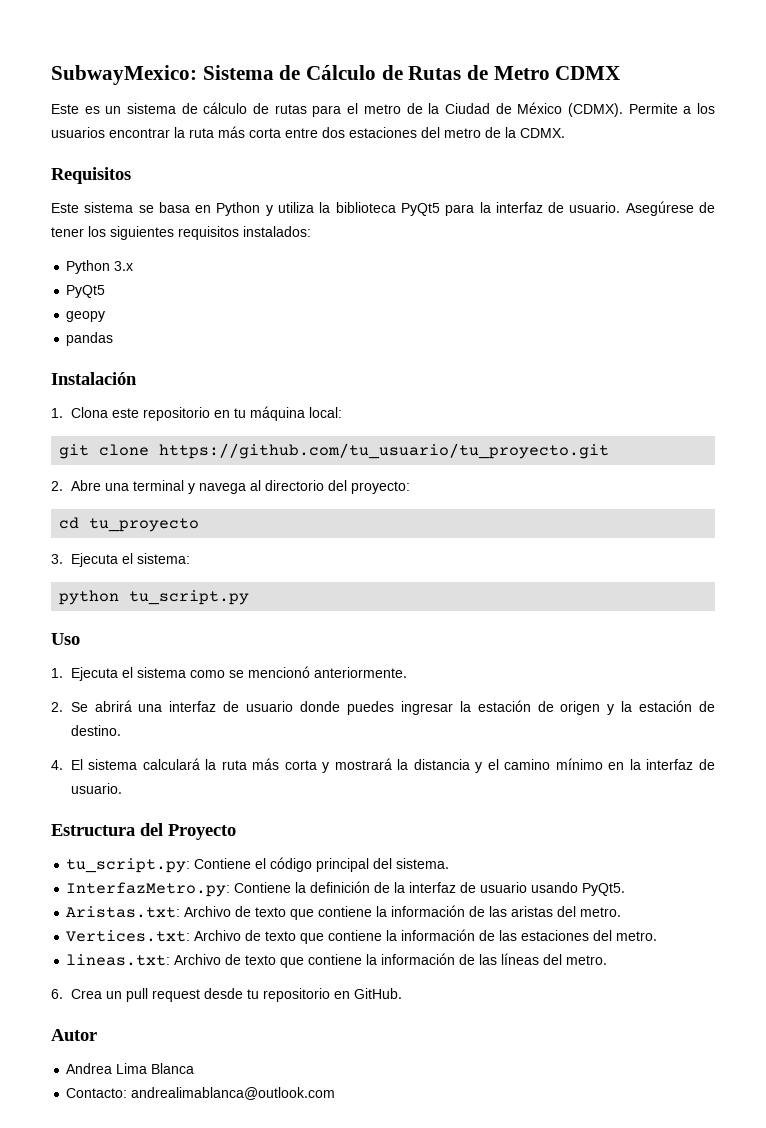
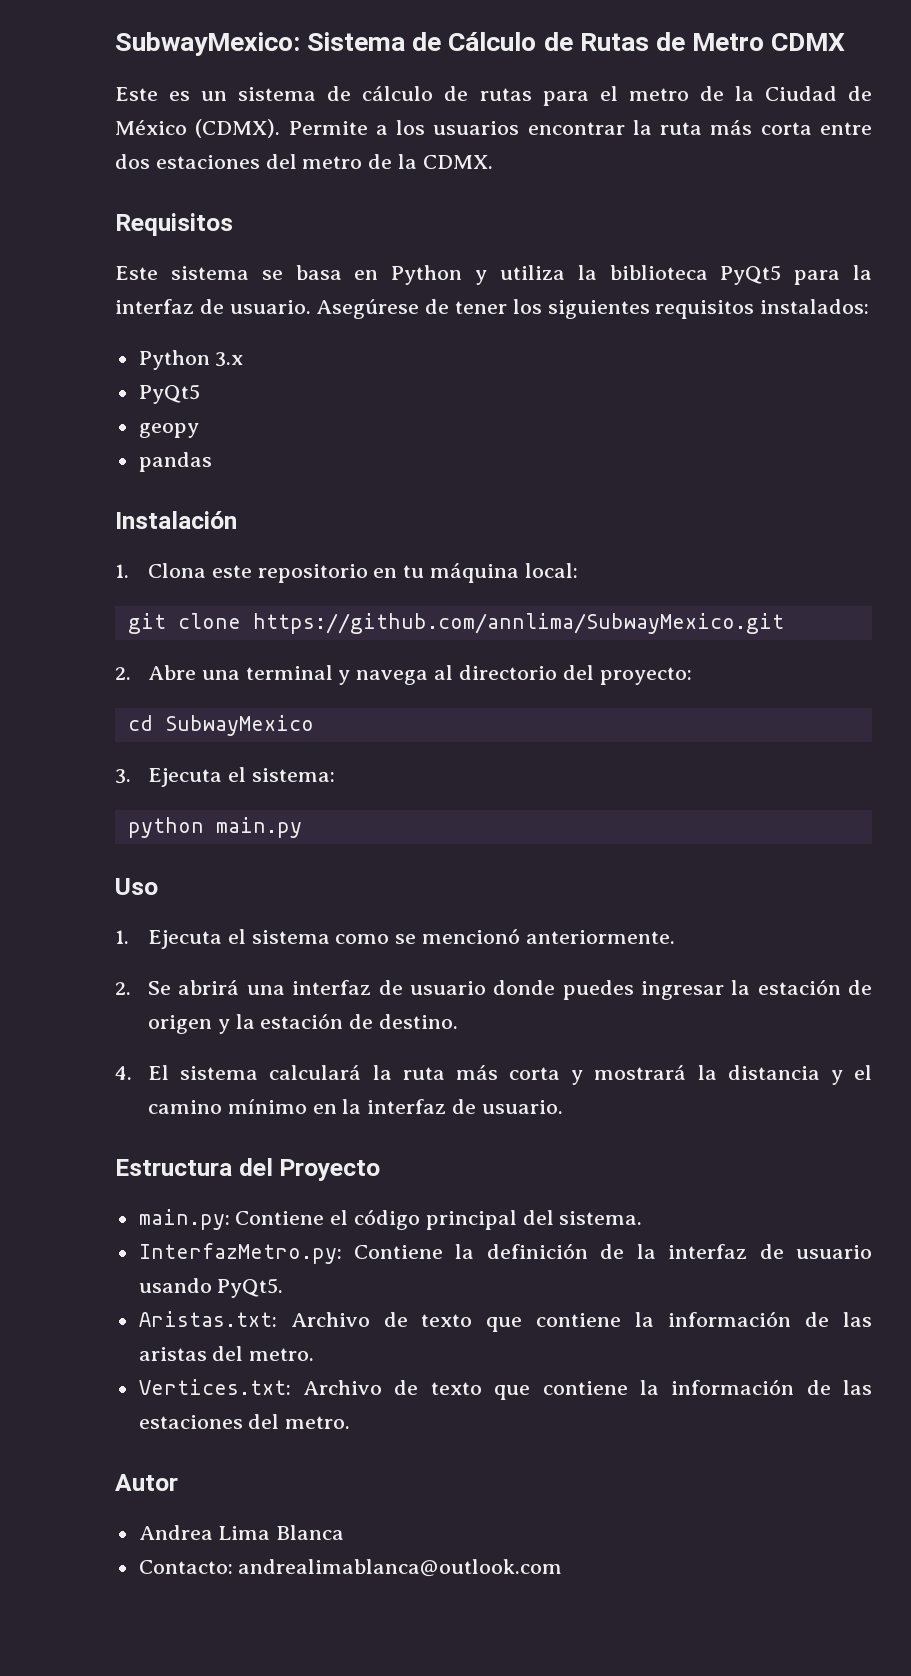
[159,443,610,459] https://github.com/tu_usuario/tu_proyecto.git -> [252,613,784,634] https://github.com/annlima/SubwayMexico.git
[89,518,200,532] tu_proyecto -> [164,715,314,736] SubwayMexico
[129,590,250,605] tu_script.py -> [215,817,302,838] main.py
[66,858,191,873] tu_script.py: -> [138,1209,230,1230] main.py:
[66,953,608,968] [51,988,402,1002] // lineas.txt: Archivo de texto que contiene la información de las líneas del metro. // 6. Crea un pull request desde tu repositorio en GitHub. -> (351, 1422) none

